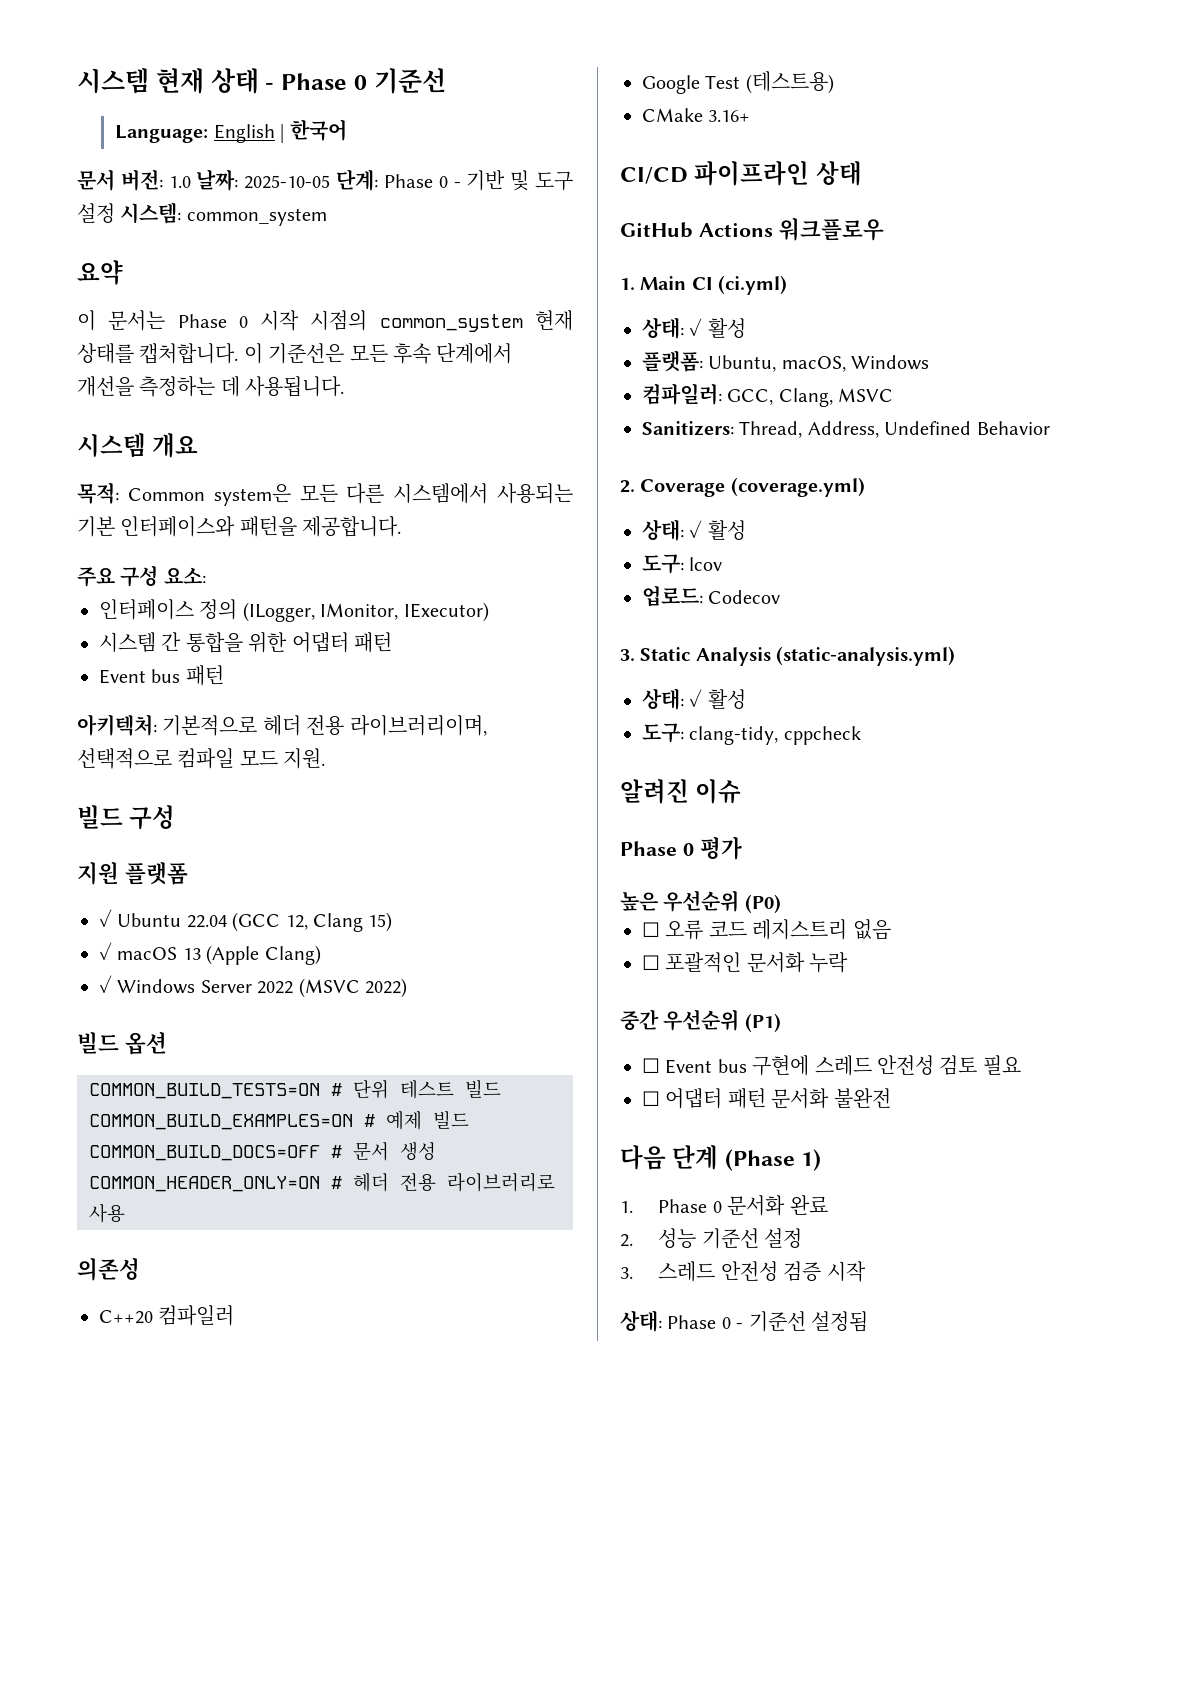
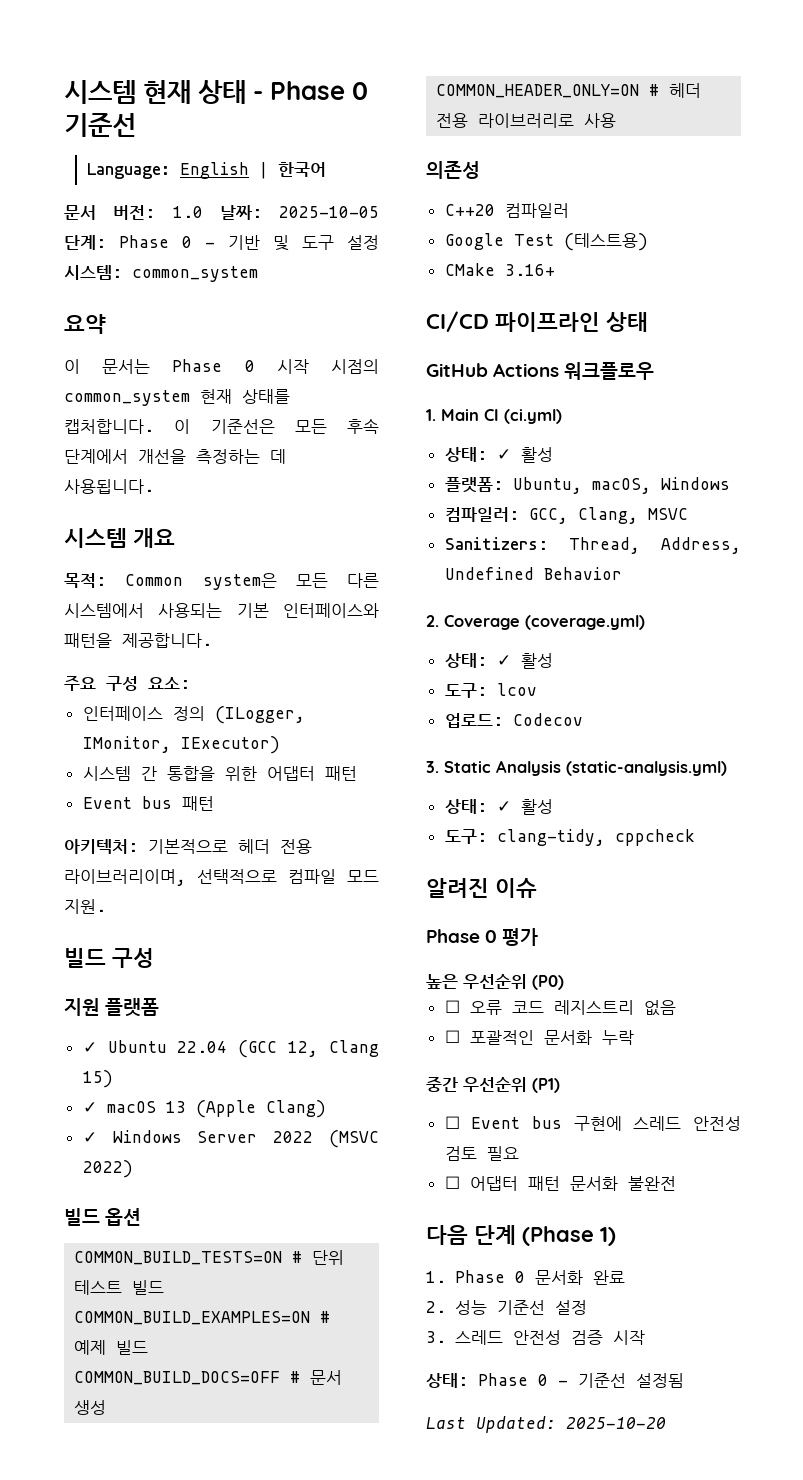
(868, 1321) none -> [426,1416,666,1433] // Last Updated: 2025-10-20

